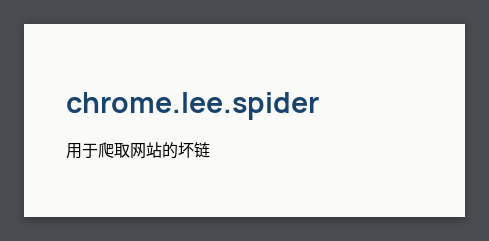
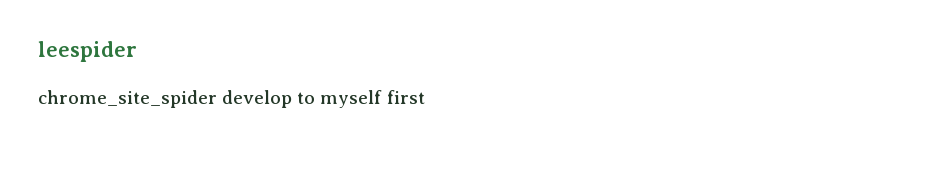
[66,92,319,120] [66,142,210,159] chrome.lee.spider // 用于爬取网站的坏链 -> [38,41,137,62] [38,90,425,108] leespider // chrome_site_spider develop to myself first

